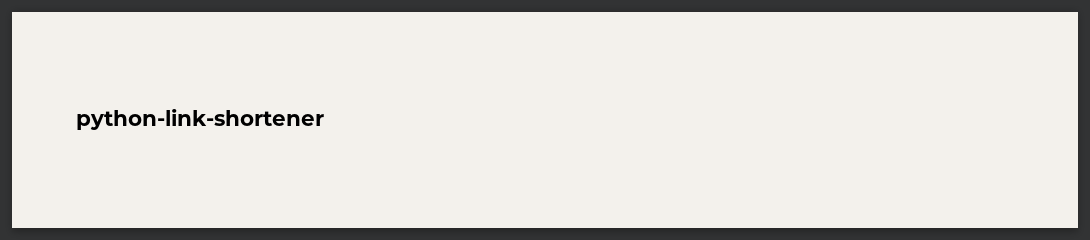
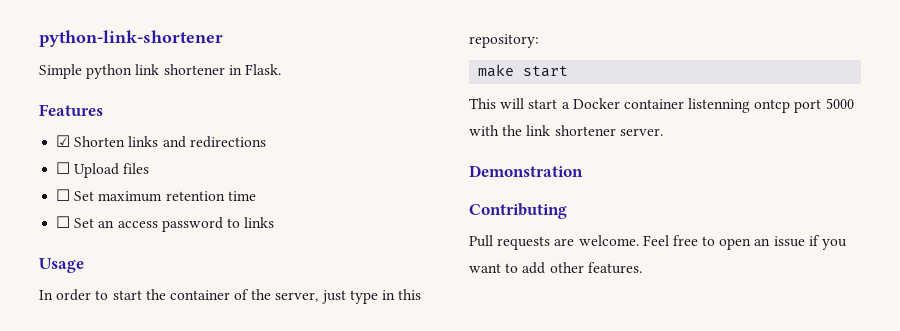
(324, 119) none -> [39,64,281,79] [39,104,103,116] [56,135,266,148] [56,162,150,178] [56,189,256,202] [56,216,275,232] [39,258,84,273] [39,289,422,304] [469,34,539,48] [478,64,569,77] [469,98,854,113] [469,125,663,136] [469,165,583,177] [469,203,567,219] [469,235,848,250] [469,262,642,274] // Simple python link shortener in Flask. // Features // ☑ Shorten links and redirections // ☐ Upload files // ☐ Set maximum retention time // ☐ Set an access password to links // Usage // In order to start the container of the server, just type in this repository: // make start // This will start a Docker container listenning ontcp port 5000 with the link shortener server. // Demonstration // Contributing // Pull requests are welcome. Feel free to open an issue if you want to add other features.

